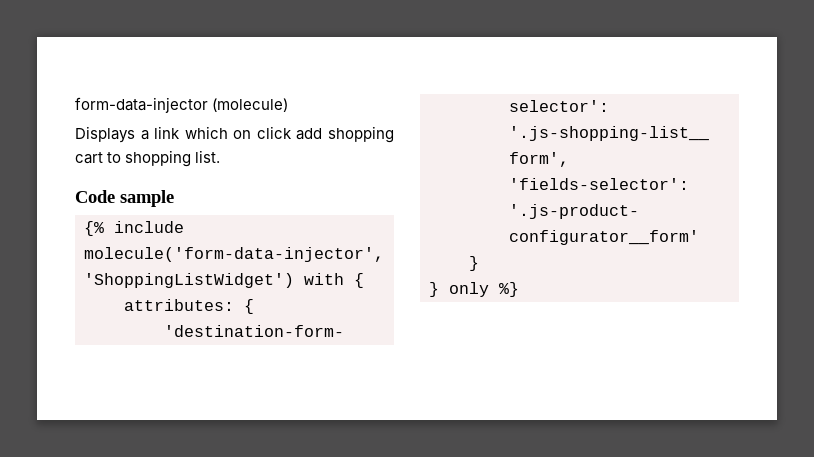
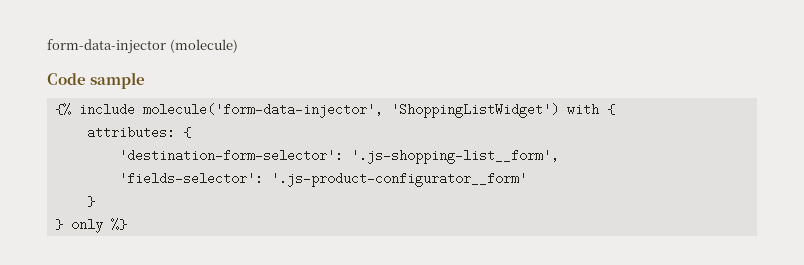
[75,126,394,143] [75,150,221,167] // Displays a link which on click add shopping cart to shopping list. -> (238, 46) none

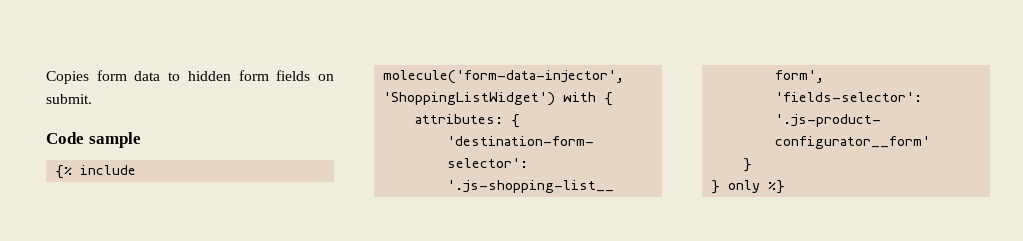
[47,39,238,54] form-data-injector (molecule) -> [46,70,335,84] [46,94,92,104] Copies form data to hidden form fields on submit.

